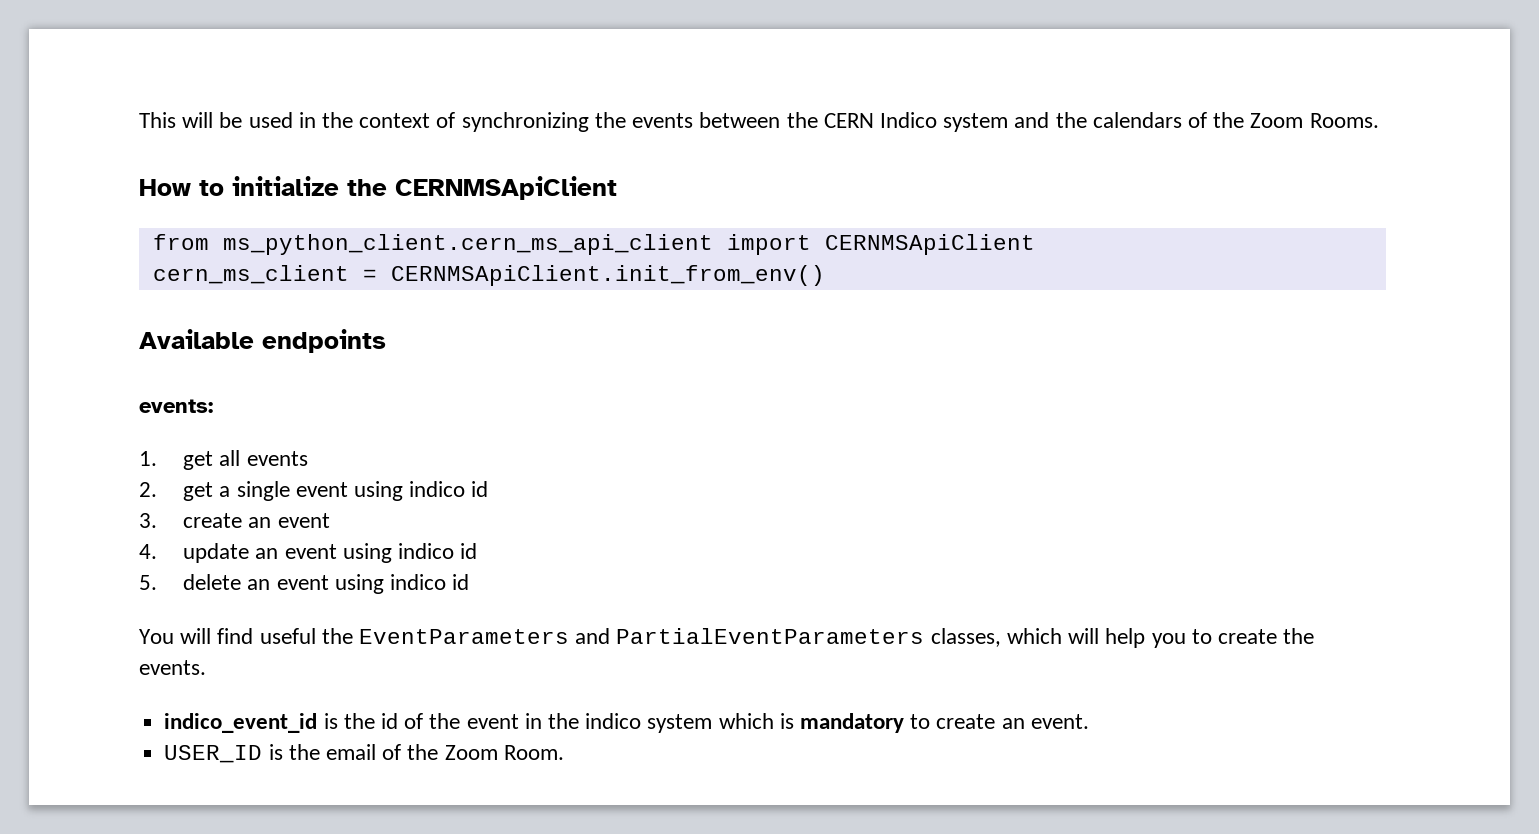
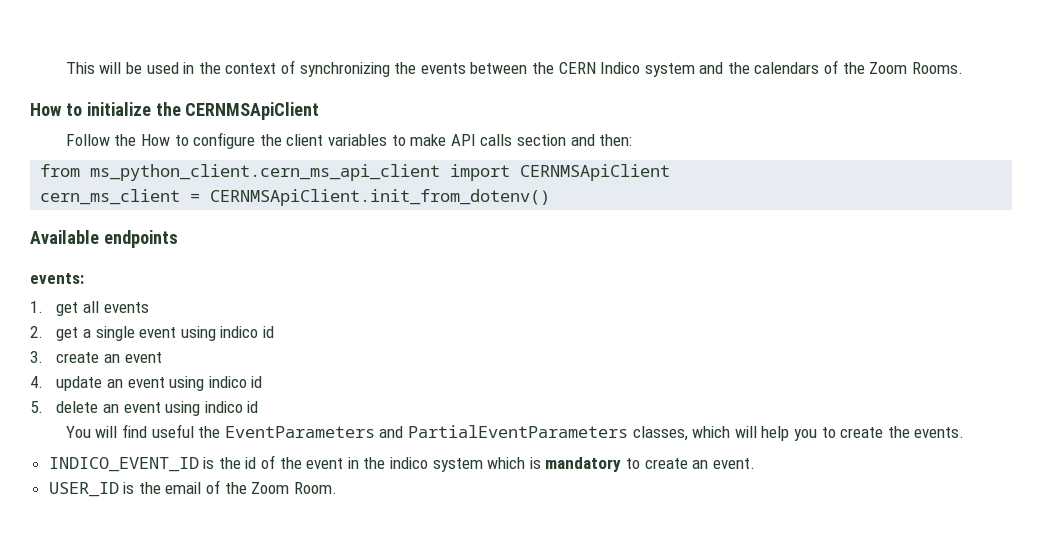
(617, 188) none -> [65,132,633,149] // Follow the How to configure the client variables to make API calls section and then:
[390,265,825,286] CERNMSApiClient.init_from_env() -> [210,189,551,206] CERNMSApiClient.init_from_dotenv()
[164,713,318,733] indico_event_id -> [48,457,199,472] INDICO_EVENT_ID

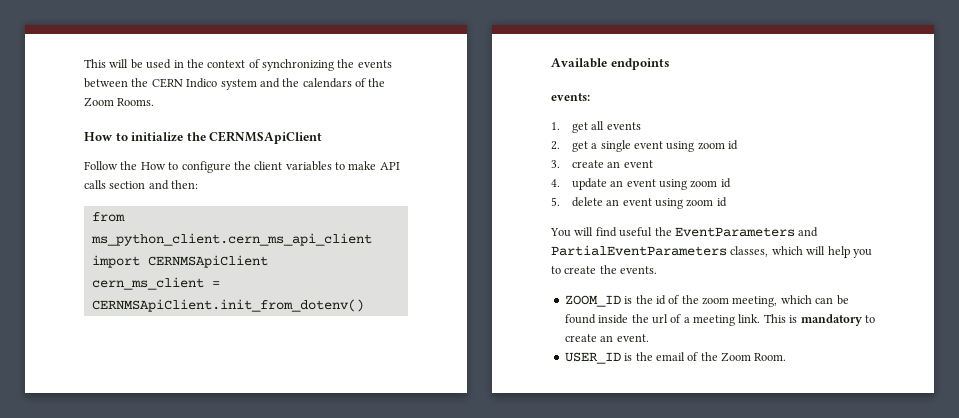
[220,326,259,338] indico -> [697,142,725,150] zoom
[208,376,247,388] indico -> [690,180,718,188] zoom
[204,401,243,413] indico -> [686,199,714,207] zoom
[48,457,199,472] INDICO_EVENT_ID -> [564,295,621,307] ZOOM_ID
[306,457,526,472] event in the indico system which -> [702,295,849,307] [564,314,786,326] zoom meeting, which can be found inside the url of a meeting link. This

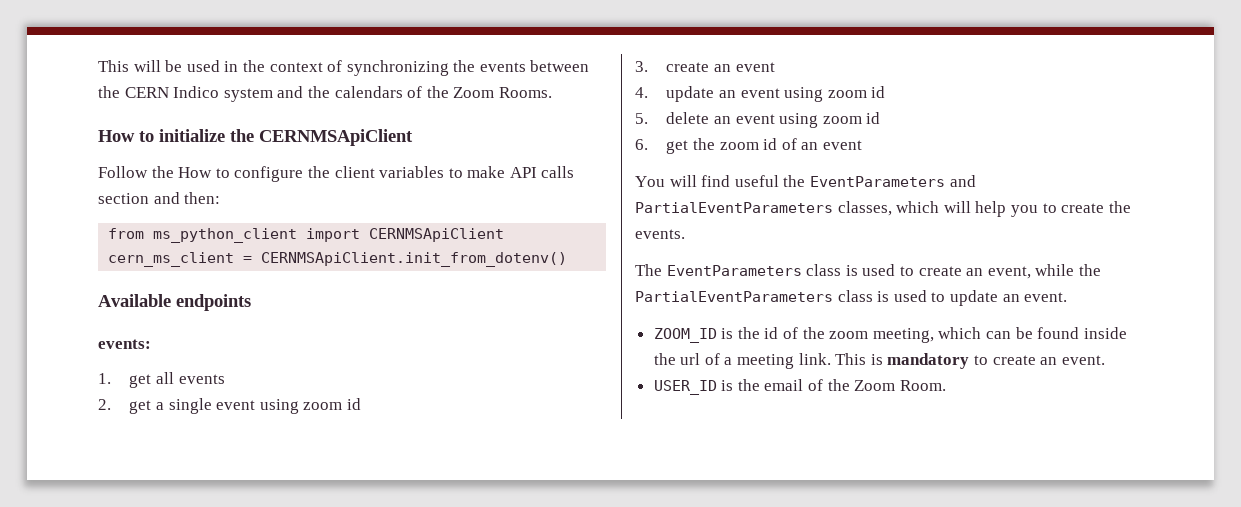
[90,233,372,246] ms_python_client.cern_ms_api_client -> [153,228,298,243] ms_python_client
(727, 202) none -> [635,138,862,154] // 6. get the zoom id of an event
(658, 270) none -> [635,264,1101,279] [635,290,1068,306] // The EventParameters class is used to create an event, while the PartialEventParameters class is used to update an event.

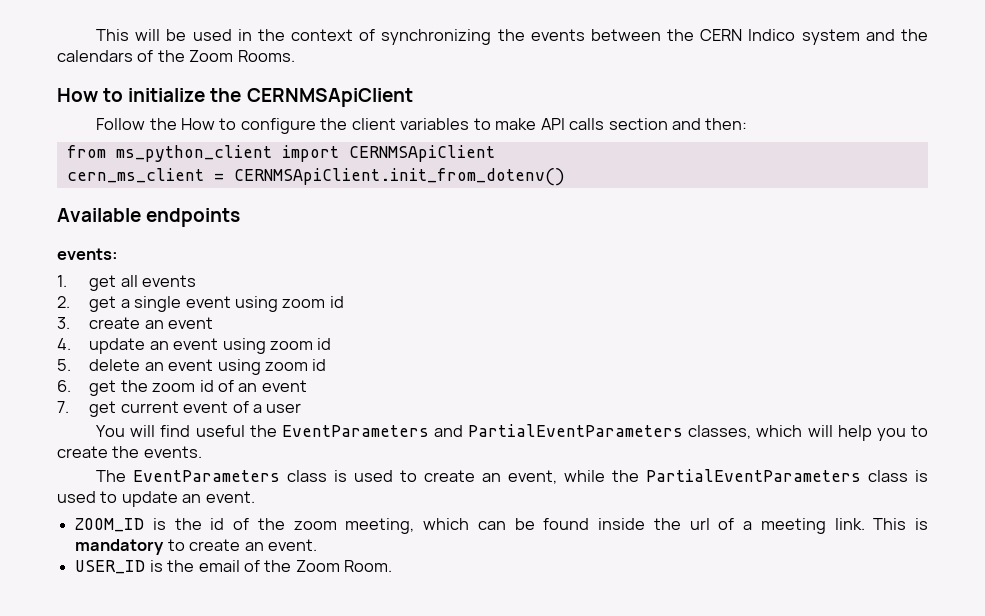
(862, 145) none -> [57,401,302,417] // 7. get current event of a user

